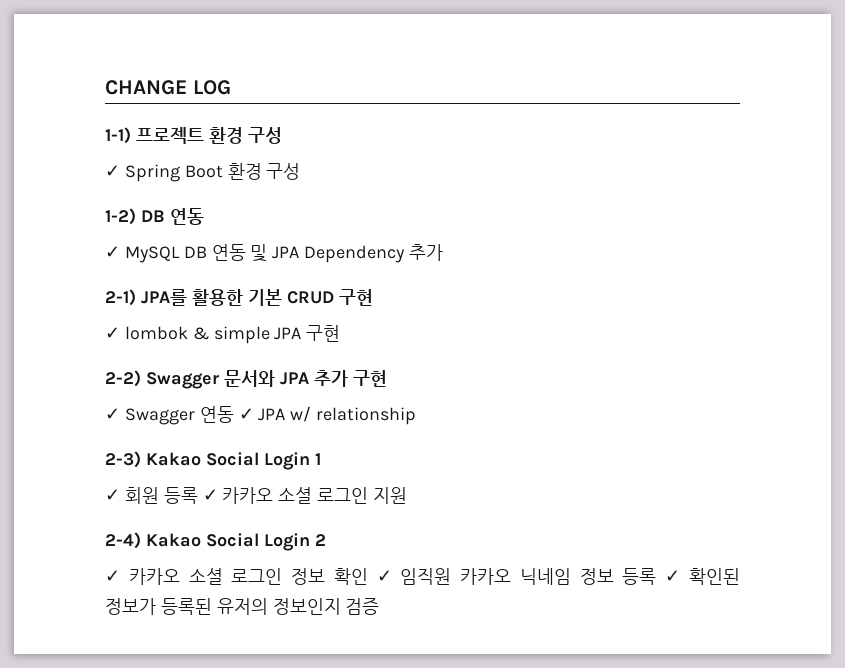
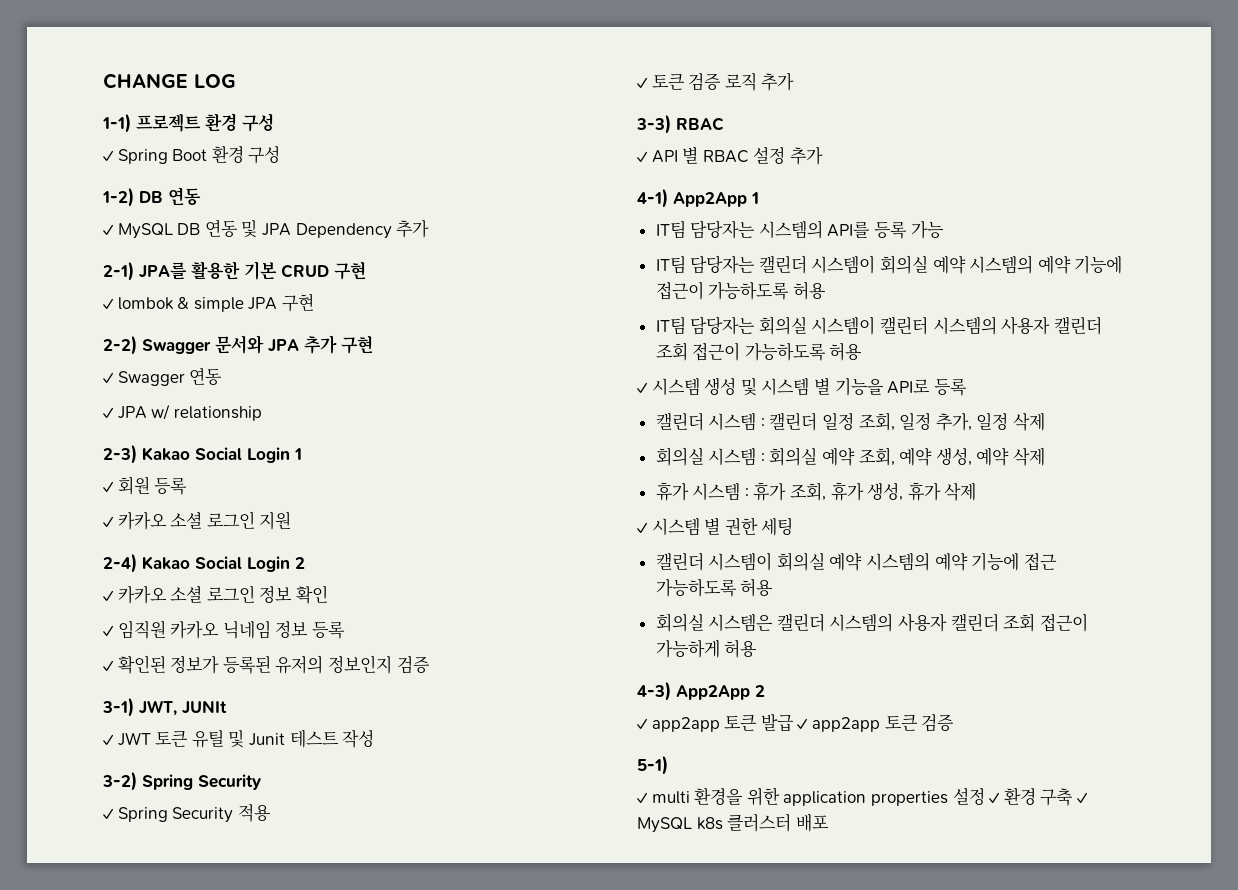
(234, 414) none -> (223, 376) //
(198, 495) none -> (188, 486) //
(368, 576) none -> (328, 594) //
(657, 576) none -> (345, 630) //
(380, 606) none -> [102,697,227,717] [103,729,375,748] [102,771,261,791] [103,804,271,823] [637,73,795,91] [636,114,724,134] [637,146,823,165] [637,188,759,208] [655,220,944,239] [655,255,1123,274] [655,281,826,300] [655,316,1102,335] [655,342,863,361] [637,377,967,396] [655,412,1046,431] [655,447,1046,466] [655,482,977,501] [637,517,794,536] [655,552,1057,571] [655,578,774,597] [655,613,1088,632] [655,639,758,658] [637,681,765,701] [637,714,955,732] [637,755,668,775] [637,787,1088,806] [637,814,829,833] // 3-1) JWT, JUNIt // ✓ JWT 토큰 유틸 및 Junit 테스트 작성 // 3-2) Spring Security // ✓ Spring Security 적용 // ✓ 토큰 검증 로직 추가 // 3-3) RBAC // ✓ API 별 RBAC 설정 추가 // 4-1) App2App 1 // IT팀 담당자는 시스템의 API를 등록 가능 // IT팀 담당자는 캘린더 시스템이 회의실 예약 시스템의 예약 기능에 접근이 가능하도록 허용 // IT팀 담당자는 회의실 시스템이 캘린터 시스템의 사용자 캘린더 조회 접근이 가능하도록 허용 // ✓ 시스템 생성 및 시스템 별 기능을 API로 등록 // 캘린더 시스템 : 캘린더 일정 조회, 일정 추가, 일정 삭제 // 회의실 시스템 : 회의실 예약 조회, 예약 생성, 예약 삭제 // 휴가 시스템 : 휴가 조회, 휴가 생성, 휴가 삭제 // ✓ 시스템 별 권한 세팅 // 캘린더 시스템이 회의실 예약 시스템의 예약 기능에 접근 가능하도록 허용 // 회의실 시스템은 캘린더 시스템의 사용자 캘린더 조회 접근이 가능하게 허용 // 4-3) App2App 2 // ✓ app2app 토큰 발급 ✓ app2app 토큰 검증 // 5-1) // ✓ multi 환경을 위한 application properties 설정 ✓ 환경 구축 ✓ MySQL k8s 클러스터 배포

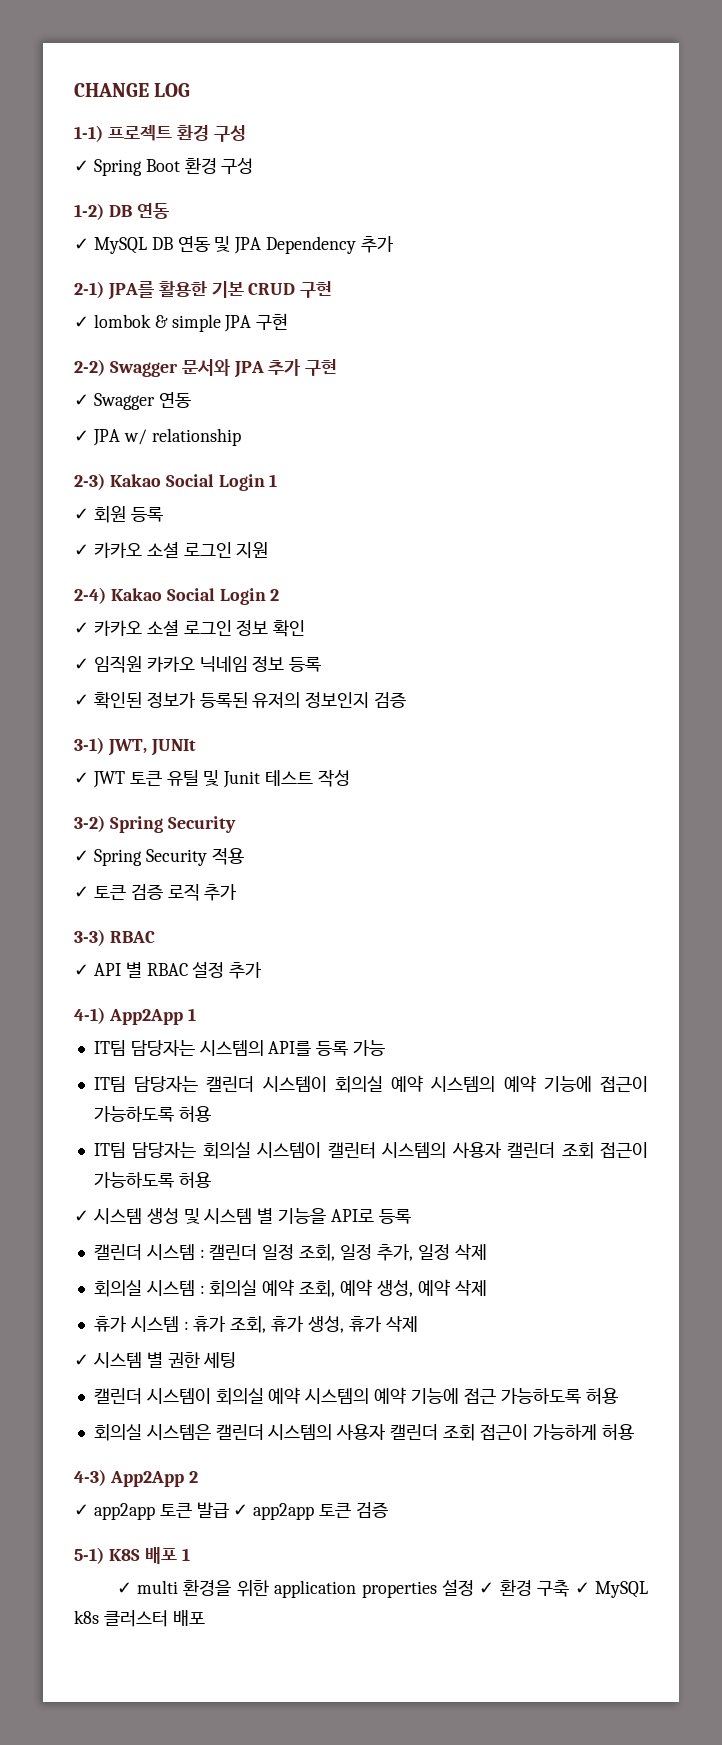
(668, 765) none -> [108,1547,190,1564] K8S 배포 1

